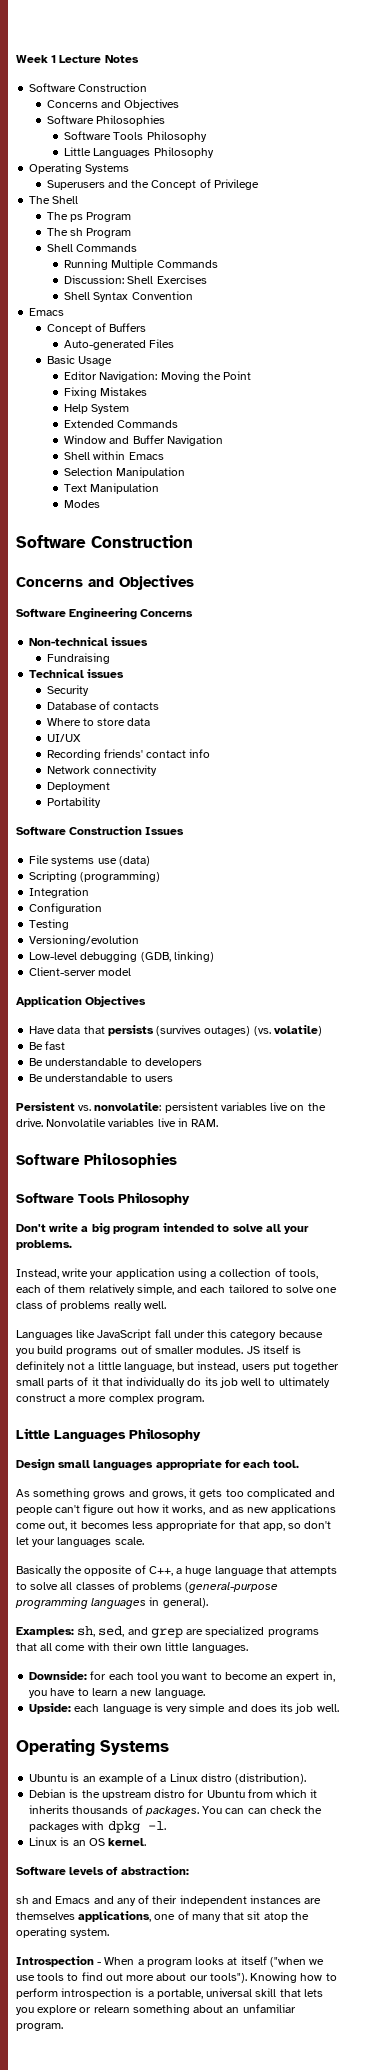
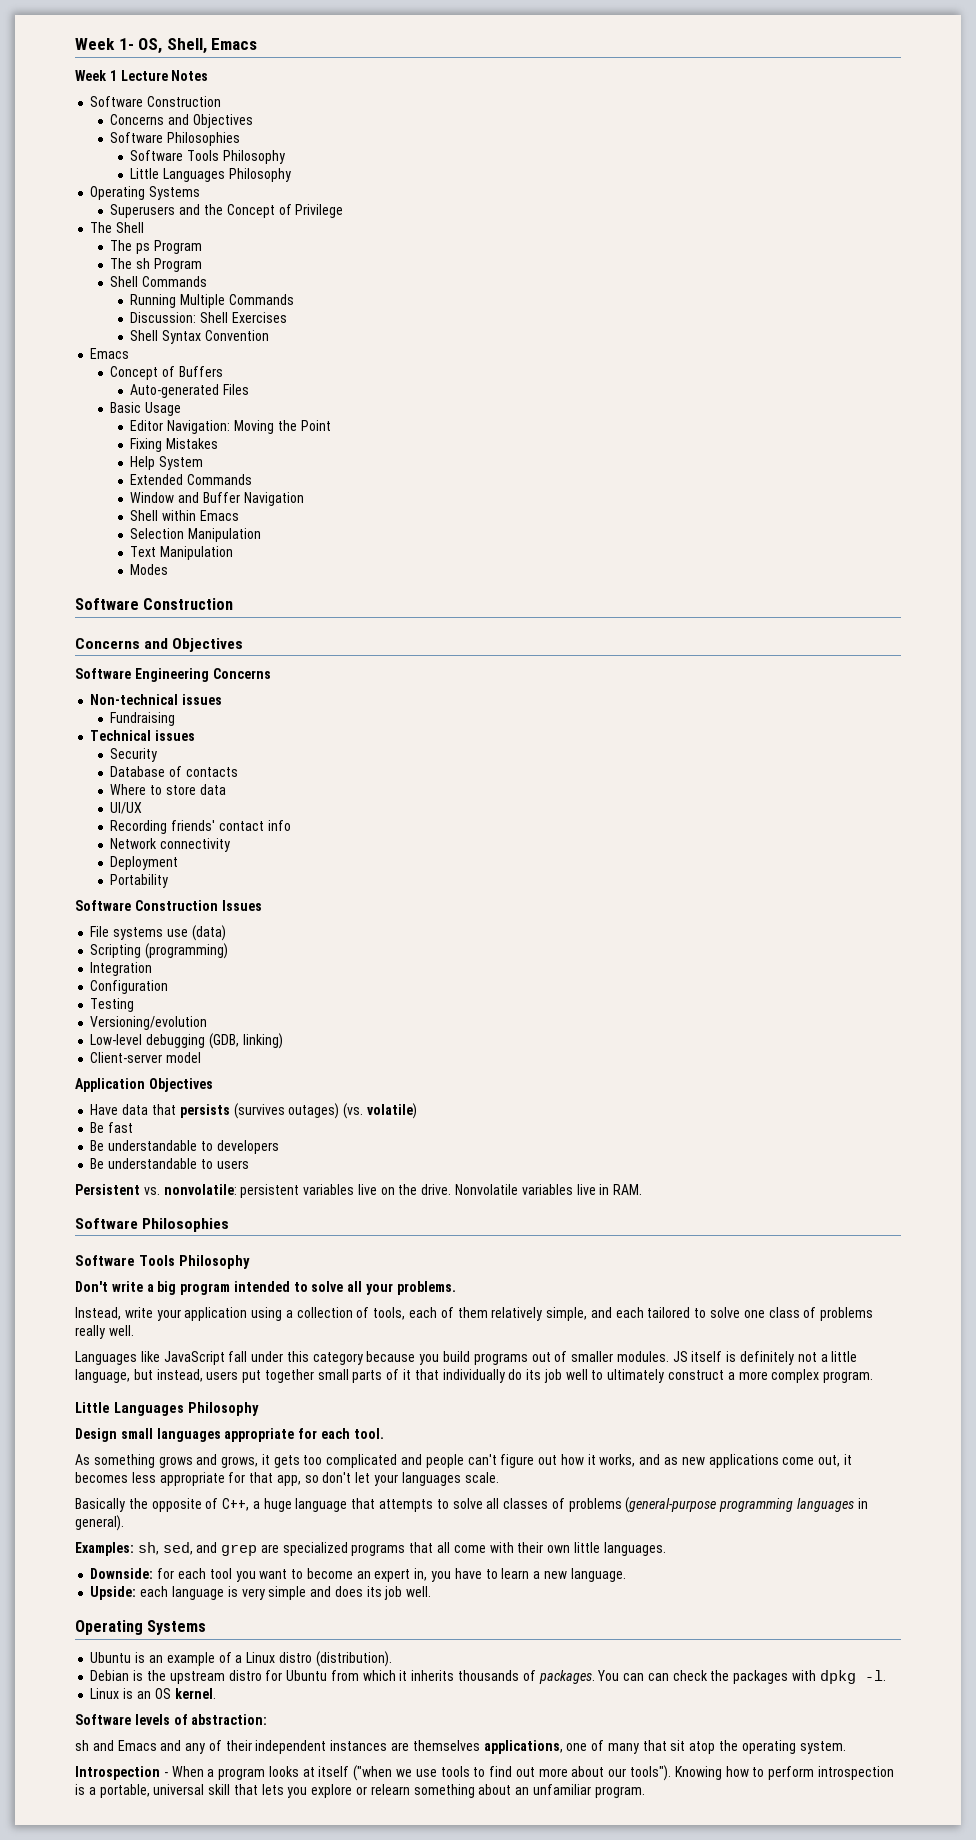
[16,55,48,63] Week -> [75,38,258,54] [75,70,107,81] Week 1- OS, Shell, Emacs // Week

